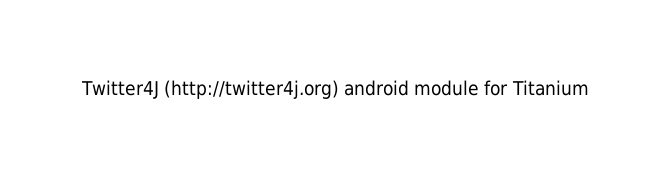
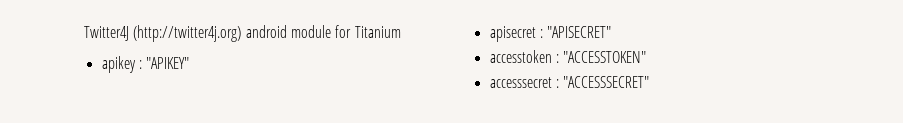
(589, 88) none -> [101,56,190,73] [489,26,612,42] [489,50,647,63] [489,76,650,88] // apikey : "APIKEY" // apisecret : "APISECRET" // accesstoken : "ACCESSTOKEN" // accesssecret : "ACCESSSECRET"

